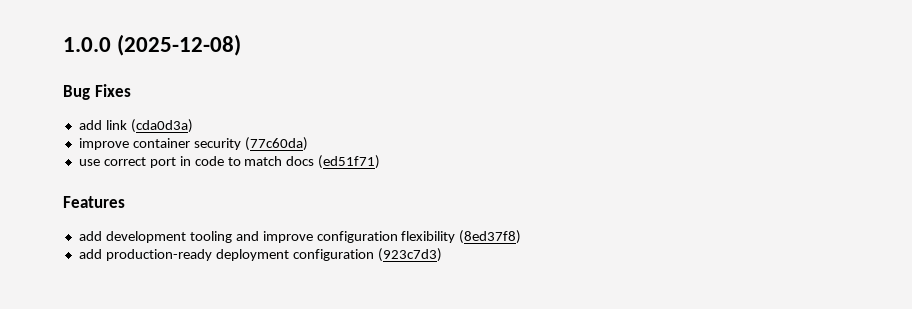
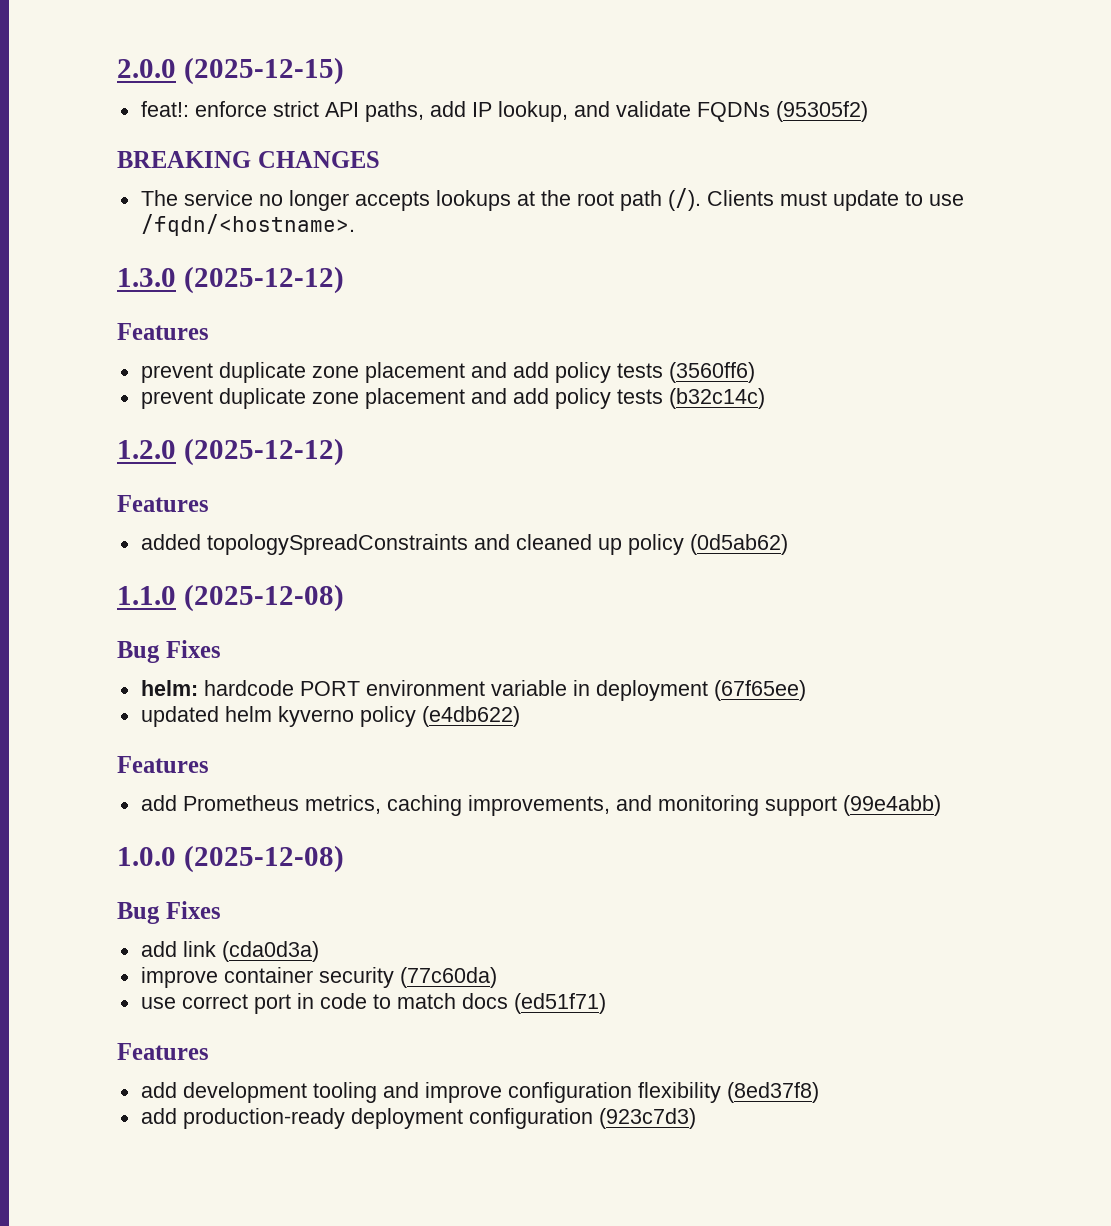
(63, 44) none -> [117,57,344,85] [140,101,868,122] [117,151,380,168] [140,188,964,211] [140,214,355,236] [117,266,344,294] [117,323,209,340] [140,362,755,383] [140,388,765,409] [117,438,344,466] [117,495,209,512] [140,534,788,555] [117,584,344,612] [117,640,221,663] [140,680,806,701] [140,706,520,727] [117,756,209,773] [140,795,941,816] 2.0.0 (2025-12-15) // feat!: enforce strict API paths, add IP lookup, and validate FQDNs (95305f2) // BREAKING CHANGES // The service no longer accepts lookups at the root path (/). Clients must update to use /fqdn/<hostname>. // 1.3.0 (2025-12-12) // Features // prevent duplicate zone placement and add policy tests (3560ff6) // prevent duplicate zone placement and add policy tests (b32c14c) // 1.2.0 (2025-12-12) // Features // added topologySpreadConstraints and cleaned up policy (0d5ab62) // 1.1.0 (2025-12-08) // Bug Fixes // helm: hardcode PORT environment variable in deployment (67f65ee) // updated helm kyverno policy (e4db622) // Features // add Prometheus metrics, caching improvements, and monitoring support (99e4abb) //

